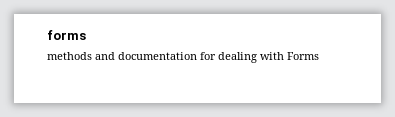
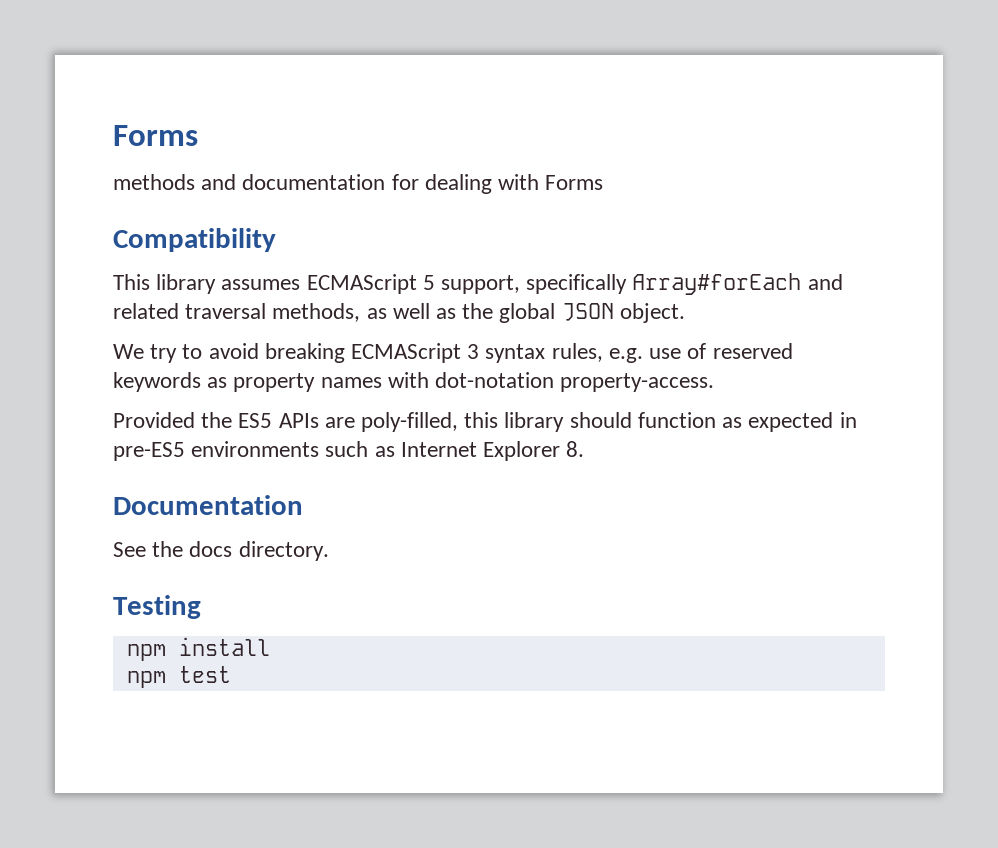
[47,30,86,40] forms -> [113,125,198,146] Forms
(319, 56) none -> [113,228,276,252] [113,273,843,295] [113,303,685,323] [113,343,793,363] [113,372,715,392] [113,412,857,432] [113,441,585,461] [113,495,303,515] [113,541,329,561] [113,595,201,619] [126,637,270,661] [126,666,231,688] // Compatibility // This library assumes ECMAScript 5 support, specifically Array#forEach and related traversal methods, as well as the global JSON object. // We try to avoid breaking ECMAScript 3 syntax rules, e.g. use of reserved keywords as property names with dot-notation property-access. // Provided the ES5 APIs are poly-filled, this library should function as expected in pre-ES5 environments such as Internet Explorer 8. // Documentation // See the docs directory. // Testing // npm install // npm test

